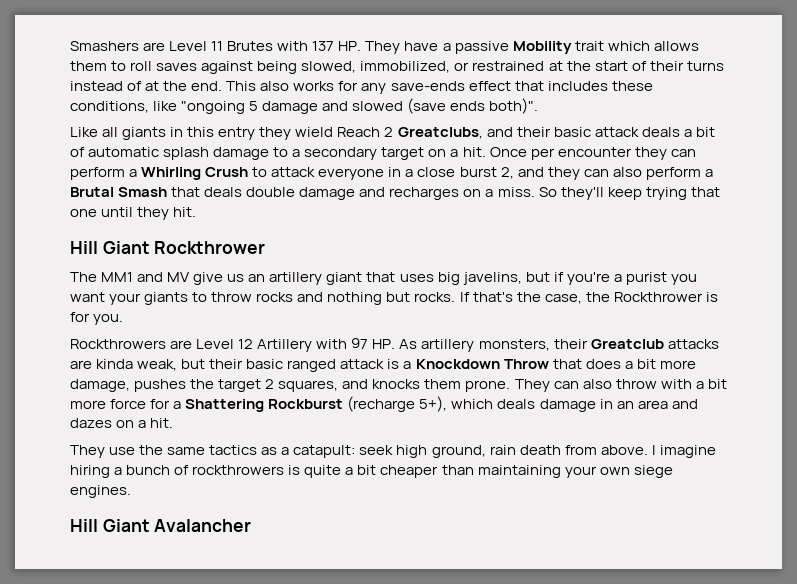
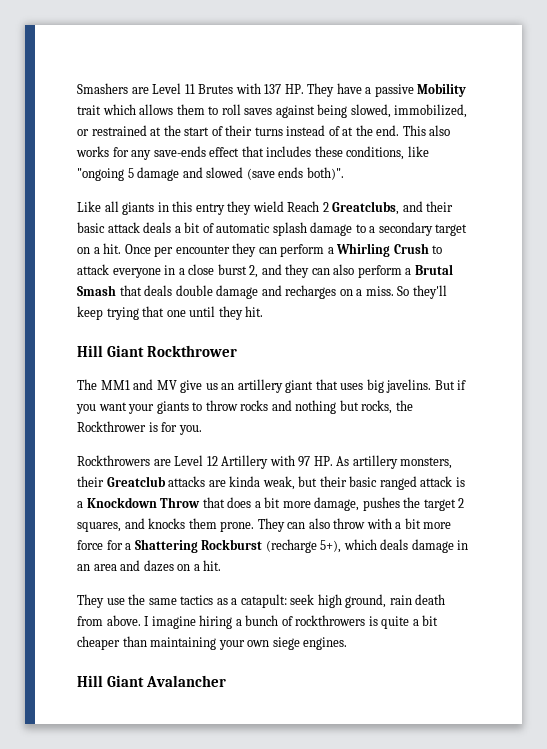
[462,272,667,285] javelins, but if you're a purist -> [386,379,467,393] javelins. But if
[414,292,582,304] rocks. If that's the case, -> [361,400,393,414] rocks,

